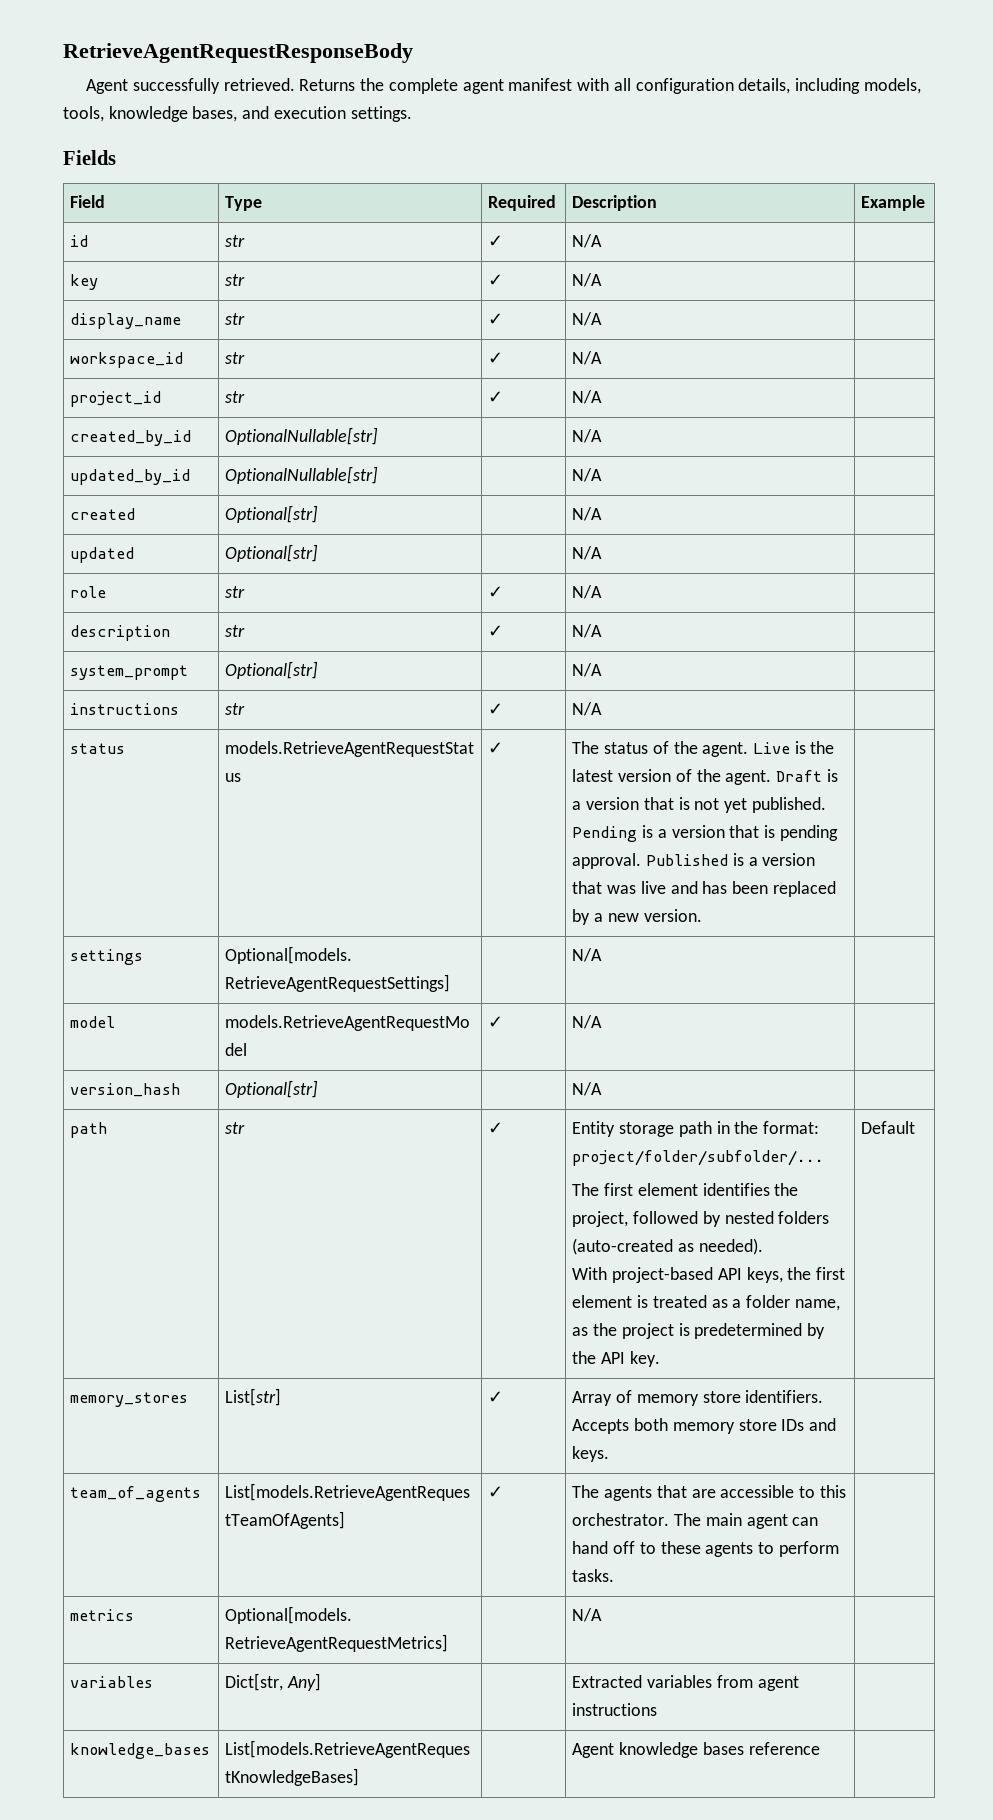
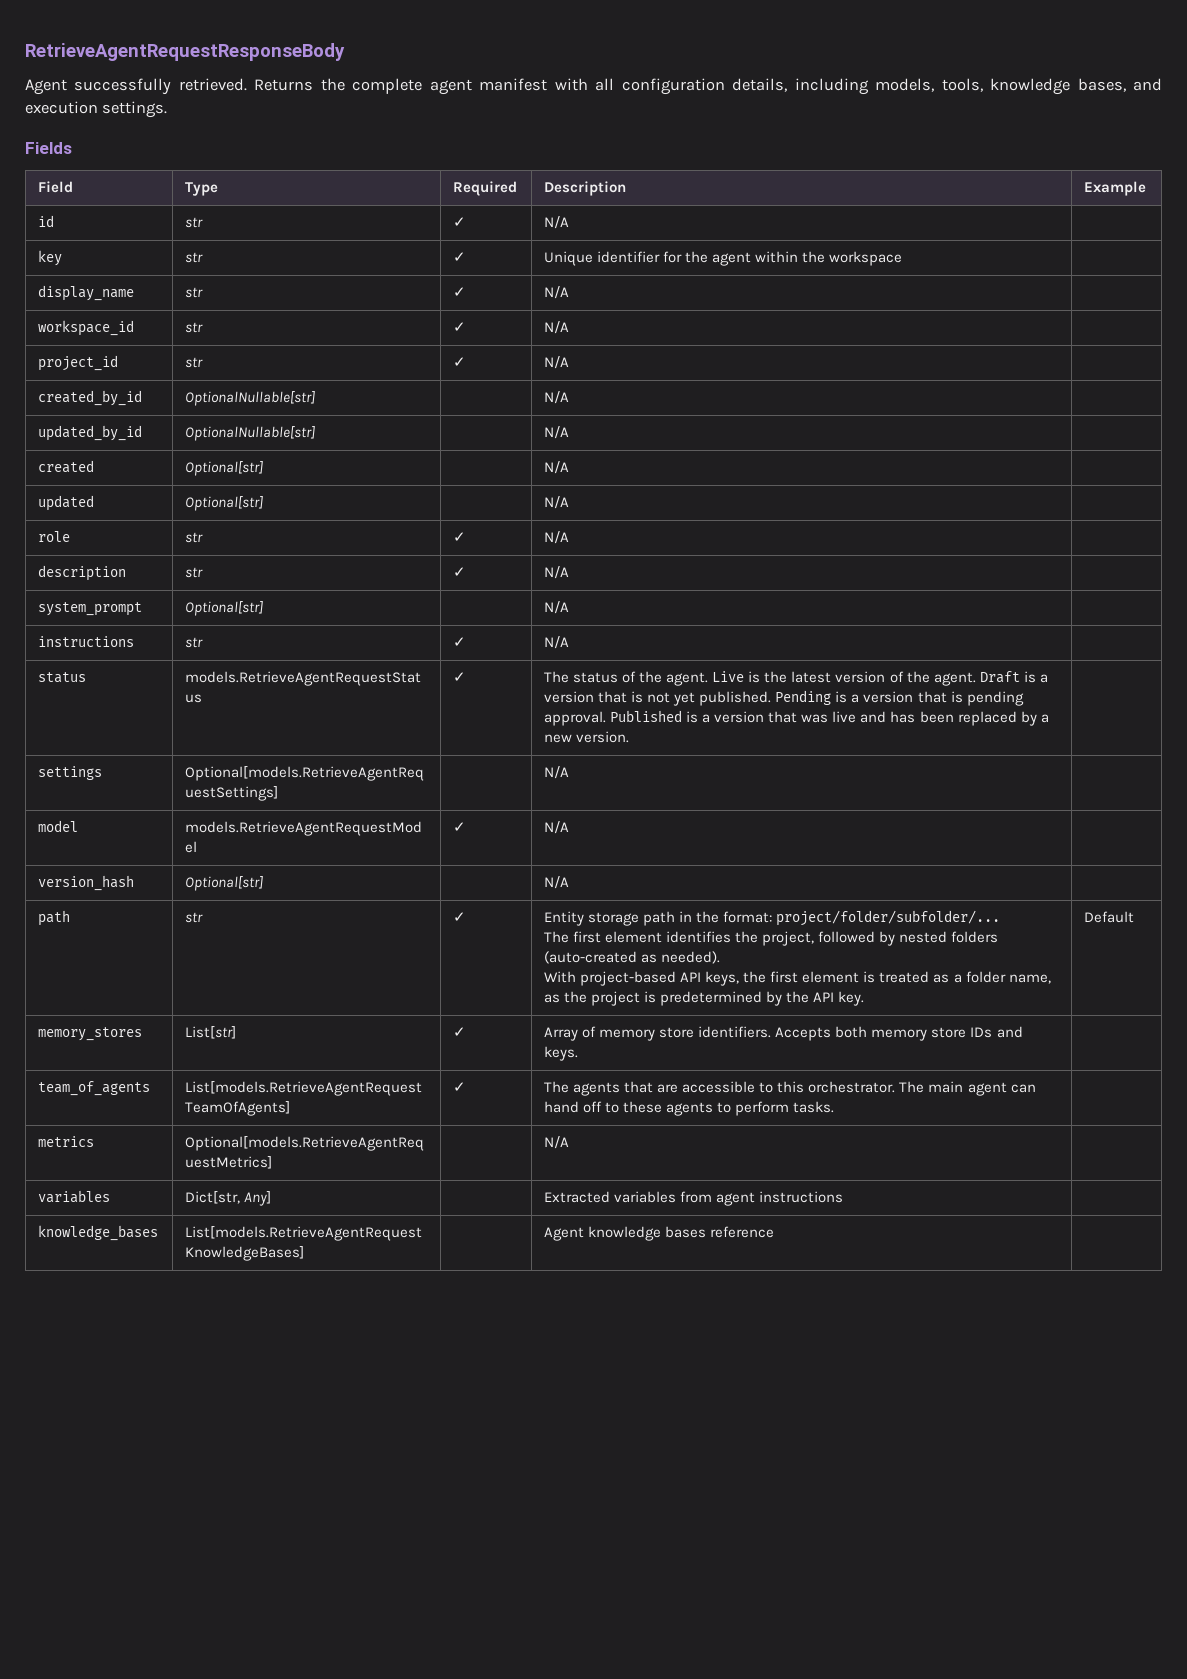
[572,273,603,287] N/A -> [544,251,903,266] Unique identifier for the agent within the workspace

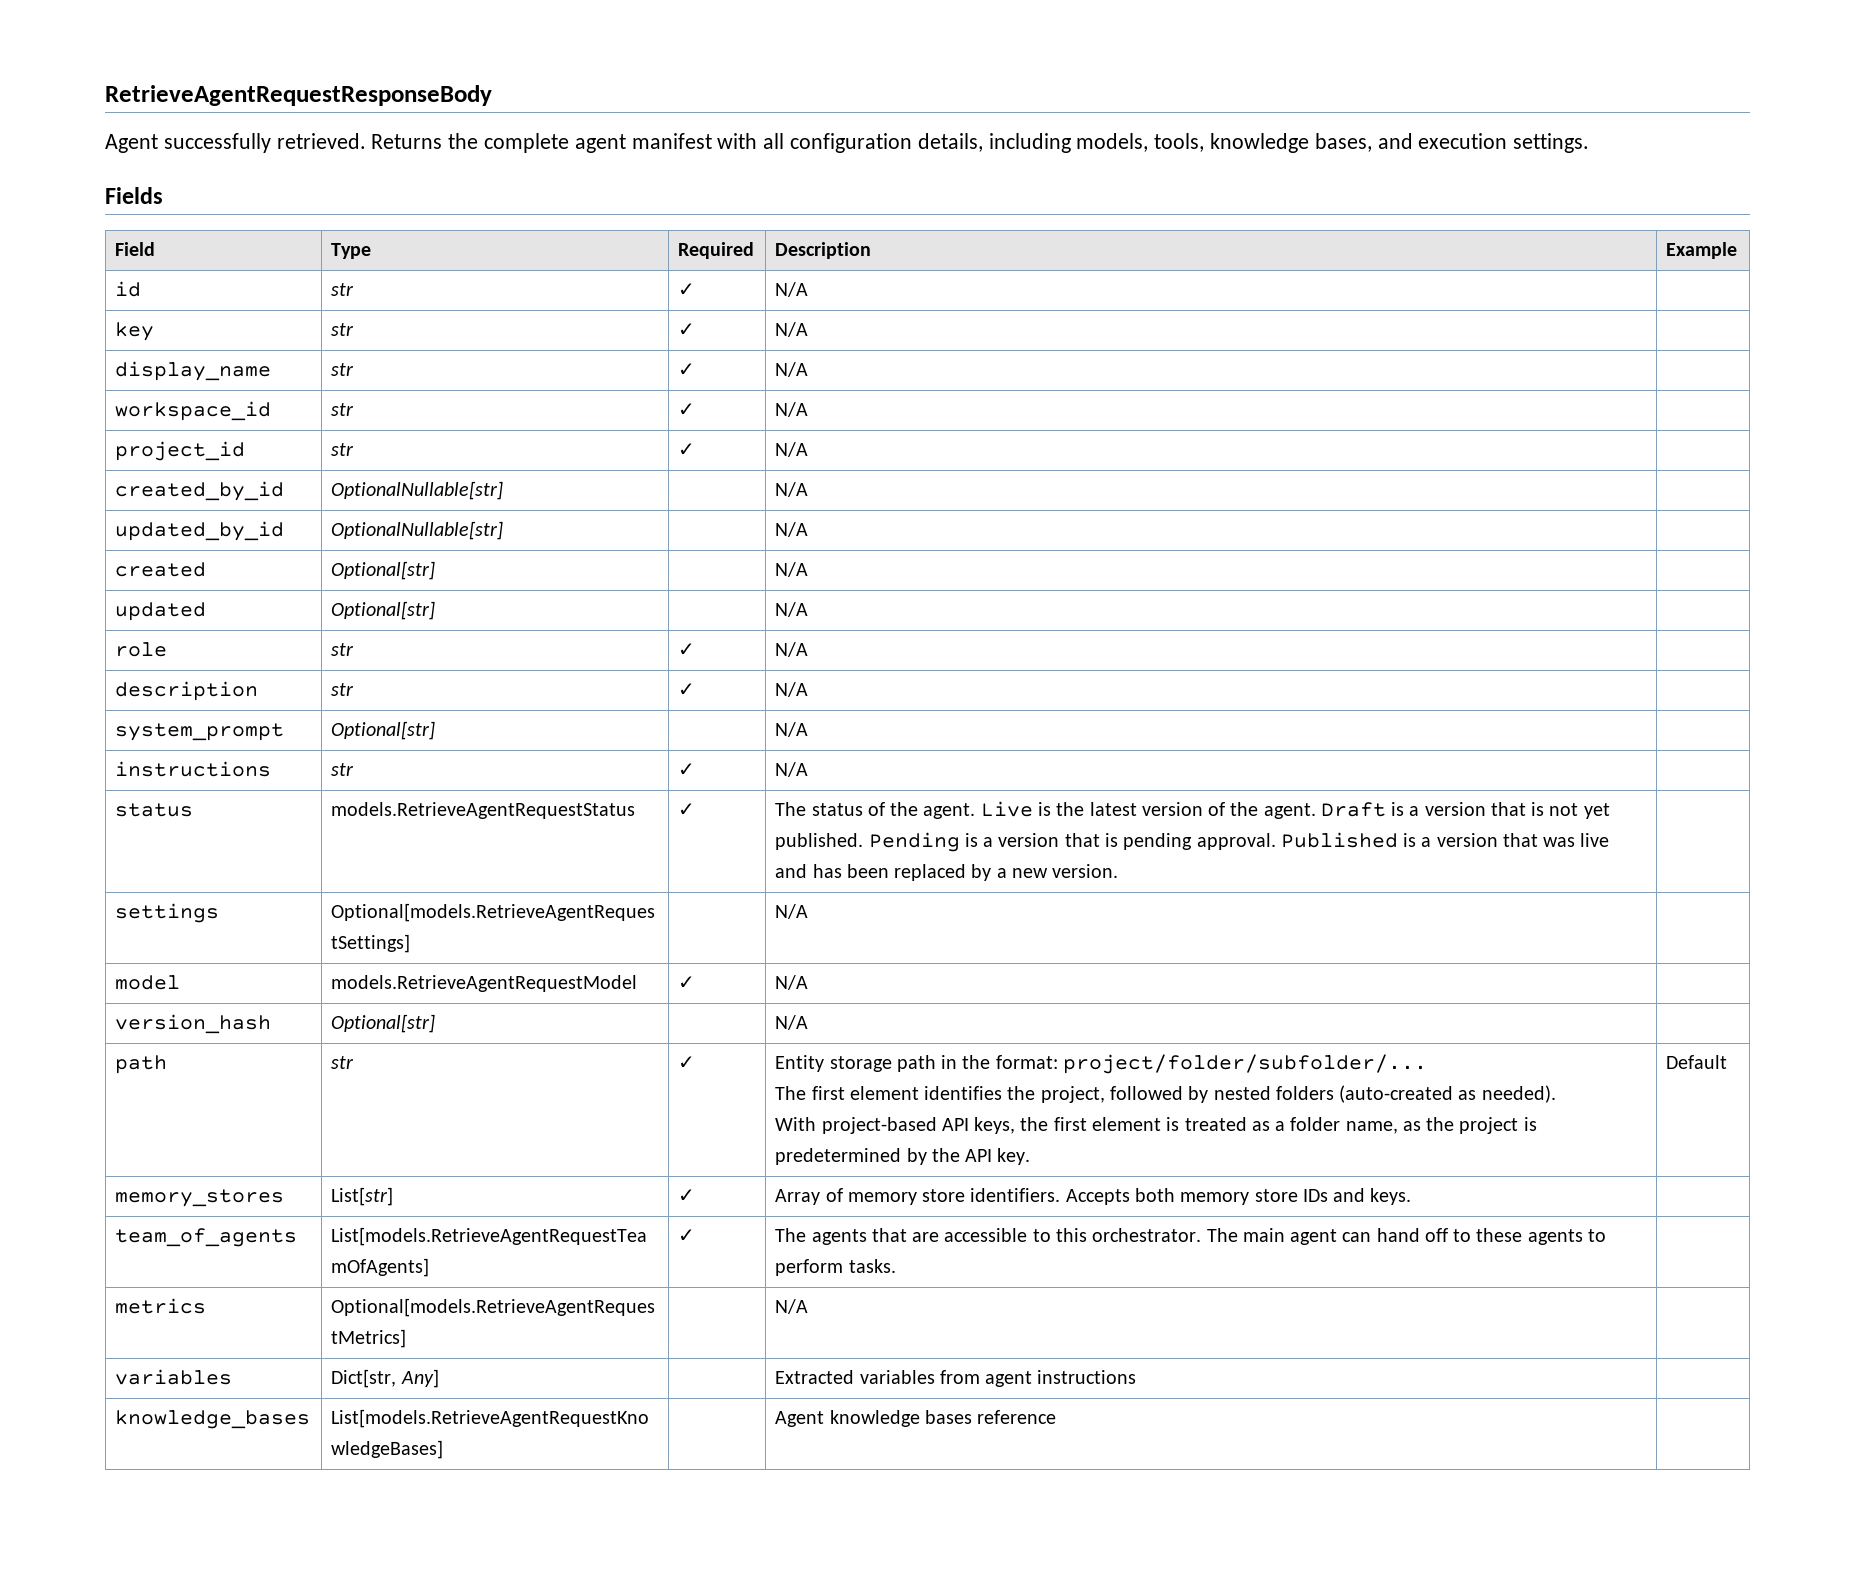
[544,251,903,266] Unique identifier for the agent within the workspace -> [775,322,809,337] N/A

